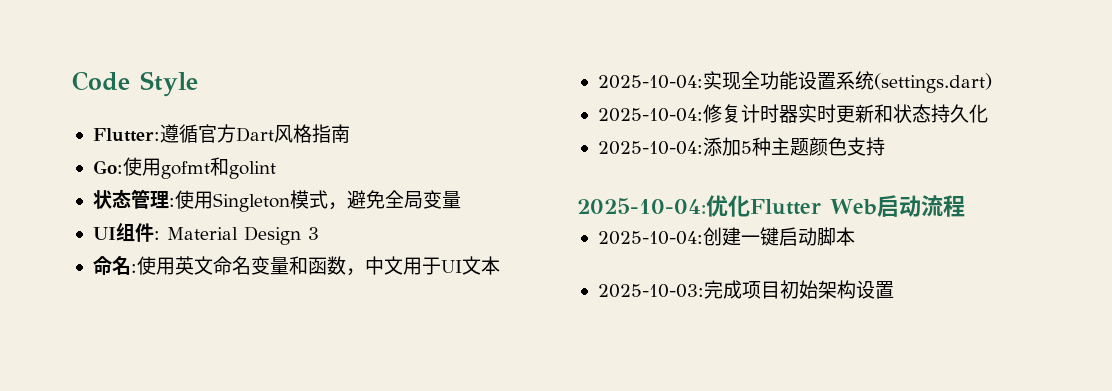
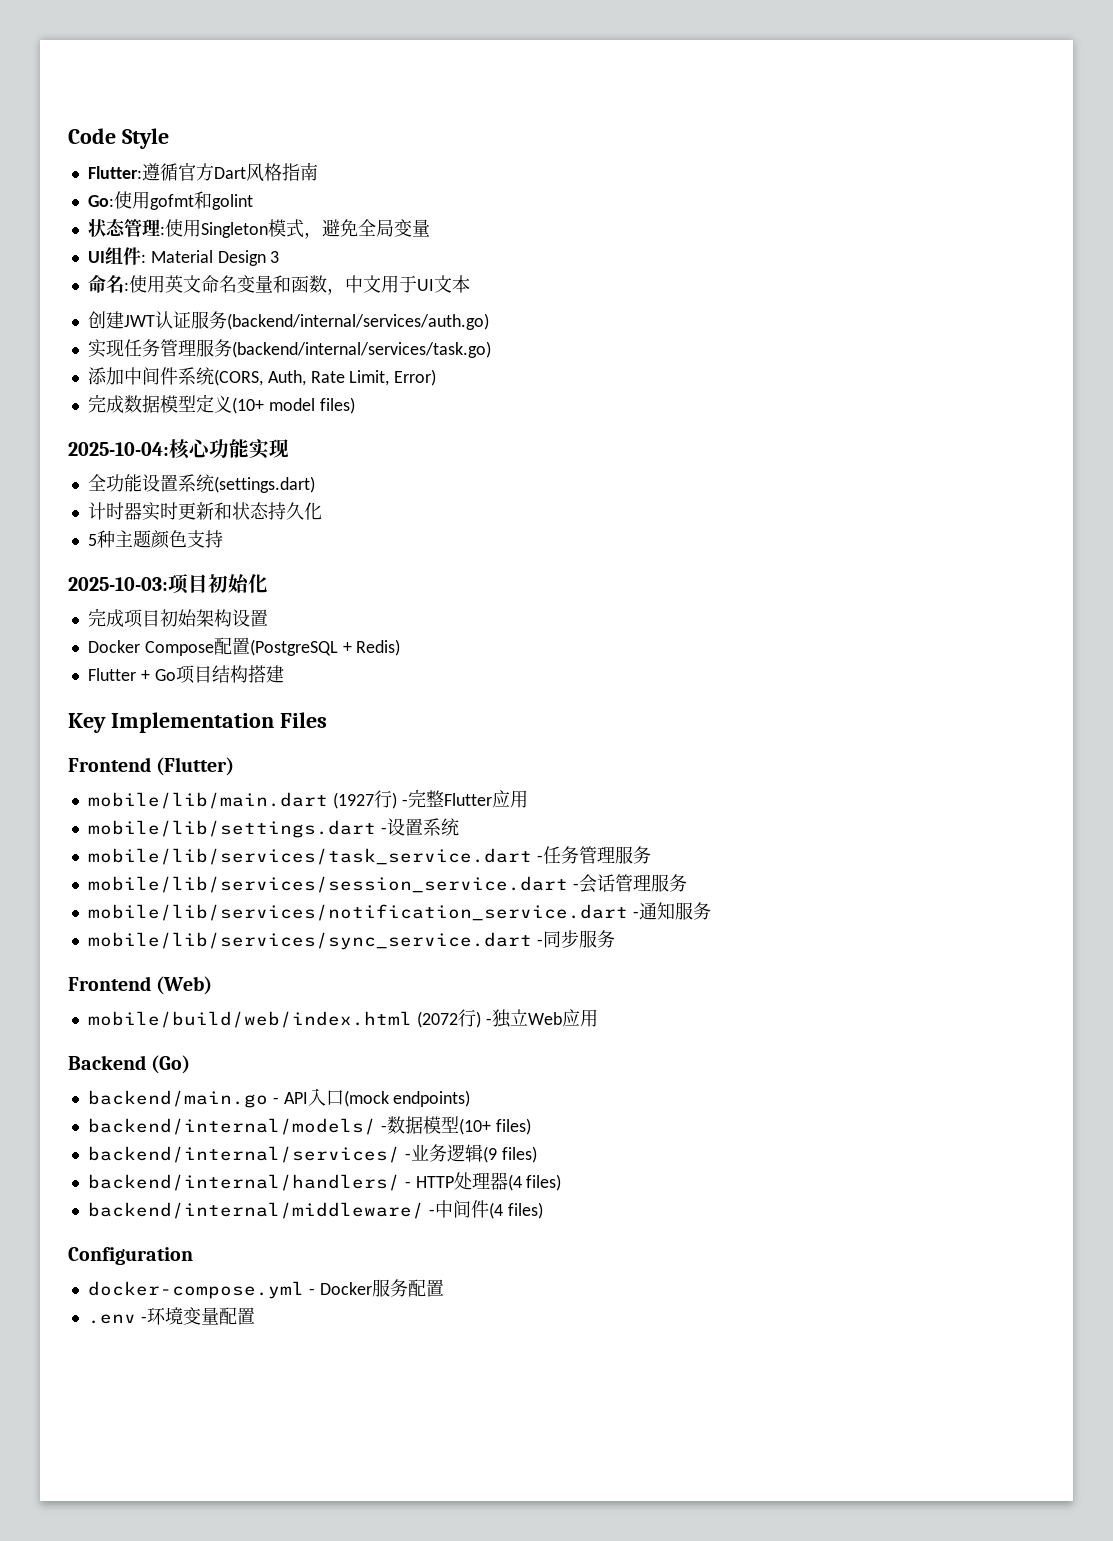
[597,71,741,90] 2025-10-04:实现 -> [87,311,489,330] [87,339,491,358] [87,367,437,386] [87,394,355,414] [68,439,289,459] 创建JWT认证服务(backend/internal/services/auth.go) // 实现任务管理服务(backend/internal/services/task.go) // 添加中间件系统(CORS, Auth, Rate Limit, Error) // 完成数据模型定义(10+ model files) // 2025-10-04:核心功能实现 //
[597,104,741,123] 2025-10-04:修复 -> (315, 484) none
[597,137,741,156] 2025-10-04:添加 -> (322, 511) none
[577,195,965,217] [597,227,855,246] [597,284,704,298] 2025-10-04:优化Flutter Web启动流程 // 2025-10-04:创建一键启动脚本 // 2025-10-03: -> [68,574,268,594] 2025-10-03:项目初始化 //
(894, 290) none -> [87,637,401,656] [87,665,284,684] [68,712,327,733] [68,757,235,776] [87,789,528,809] [87,818,459,838] [87,846,651,865] [87,874,687,893] [87,902,711,921] [87,930,615,950] [68,976,213,995] [87,1009,598,1028] [68,1055,191,1074] [87,1088,471,1108] [87,1116,531,1135] [87,1144,537,1163] [87,1172,562,1191] [87,1200,543,1219] [68,1247,193,1265] [87,1279,444,1299] [87,1307,255,1325] // Docker Compose配置(PostgreSQL + Redis) // Flutter + Go项目结构搭建 // Key Implementation Files // Frontend (Flutter) // mobile/lib/main.dart (1927行) -完整Flutter应用 // mobile/lib/settings.dart -设置系统 // mobile/lib/services/task_service.dart -任务管理服务 // mobile/lib/services/session_service.dart -会话管理服务 // mobile/lib/services/notification_service.dart -通知服务 // mobile/lib/services/sync_service.dart -同步服务 // Frontend (Web) // mobile/build/web/index.html (2072行) -独立Web应用 // Backend (Go) // backend/main.go - API入口(mock endpoints) // backend/internal/models/ -数据模型(10+ files) // backend/internal/services/ -业务逻辑(9 files) // backend/internal/handlers/ - HTTP处理器(4 files) // backend/internal/middleware/ -中间件(4 files) // Configuration // docker-compose.yml - Docker服务配置 // .env -环境变量配置

